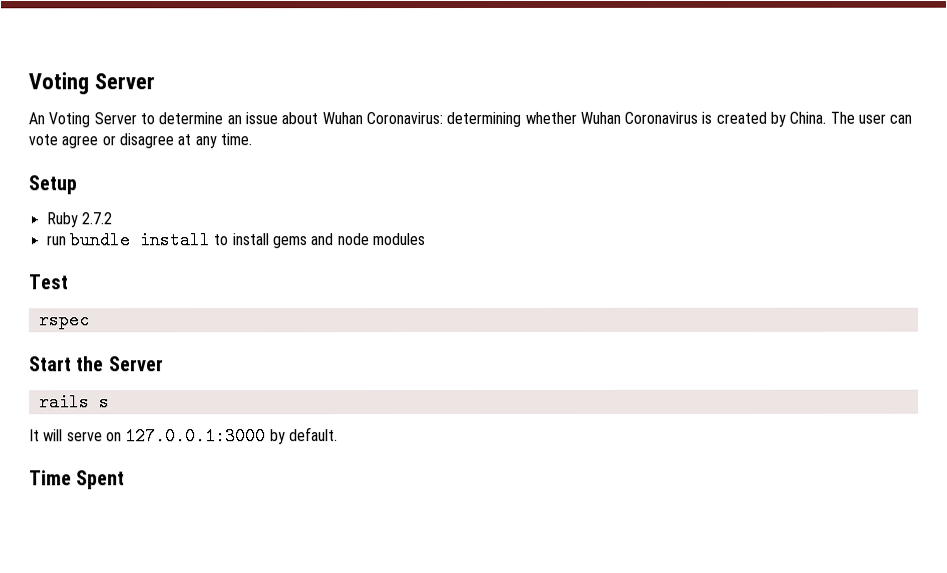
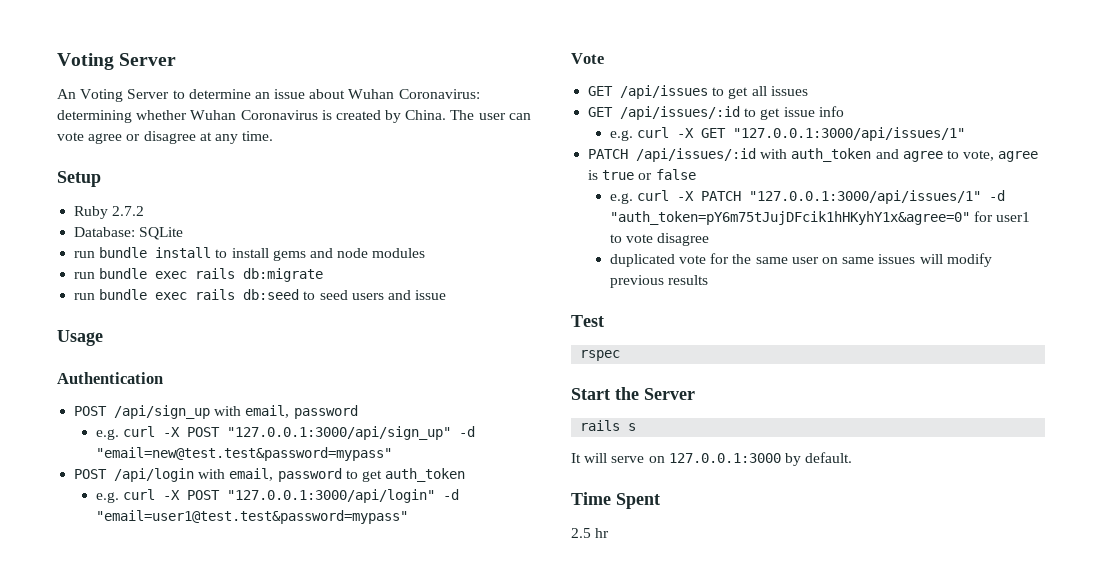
(112, 218) none -> [74,227,184,240] // Database: SQLite
(425, 239) none -> [74,268,324,282] [74,289,447,300] [57,330,103,346] [57,372,163,384] [74,405,358,419] [95,426,476,440] [95,447,392,461] [74,468,466,482] [95,489,460,503] [95,510,408,524] [571,53,604,64] [588,85,808,99] [588,106,844,120] [609,127,966,141] [588,148,1039,162] [588,169,696,180] [609,190,1006,204] [609,211,1031,225] [609,233,710,246] [609,253,992,267] [609,275,709,288] // run bundle exec rails db:migrate // run bundle exec rails db:seed to seed users and issue // Usage // Authentication // POST /api/sign_up with email, password // e.g. curl -X POST "127.0.0.1:3000/api/sign_up" -d "email=new@test.test&password=mypass" // POST /api/login with email, password to get auth_token // e.g. curl -X POST "127.0.0.1:3000/api/login" -d "email=user1@test.test&password=mypass" // Vote // GET /api/issues to get all issues // GET /api/issues/:id to get issue info // e.g. curl -X GET "127.0.0.1:3000/api/issues/1" // PATCH /api/issues/:id with auth_token and agree to vote, agree is true or false // e.g. curl -X PATCH "127.0.0.1:3000/api/issues/1" -d "auth_token=pY6m75tJujDFcik1hHKyhY1x&agree=0" for user1 to vote disagree // duplicated vote for the same user on same issues will modify previous results
(126, 480) none -> [571,528,610,538] // 2.5 hr

